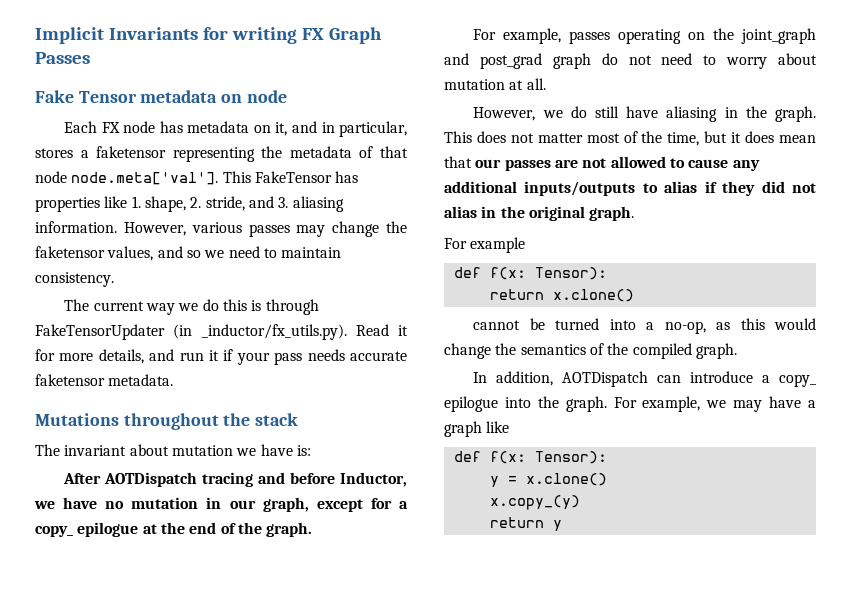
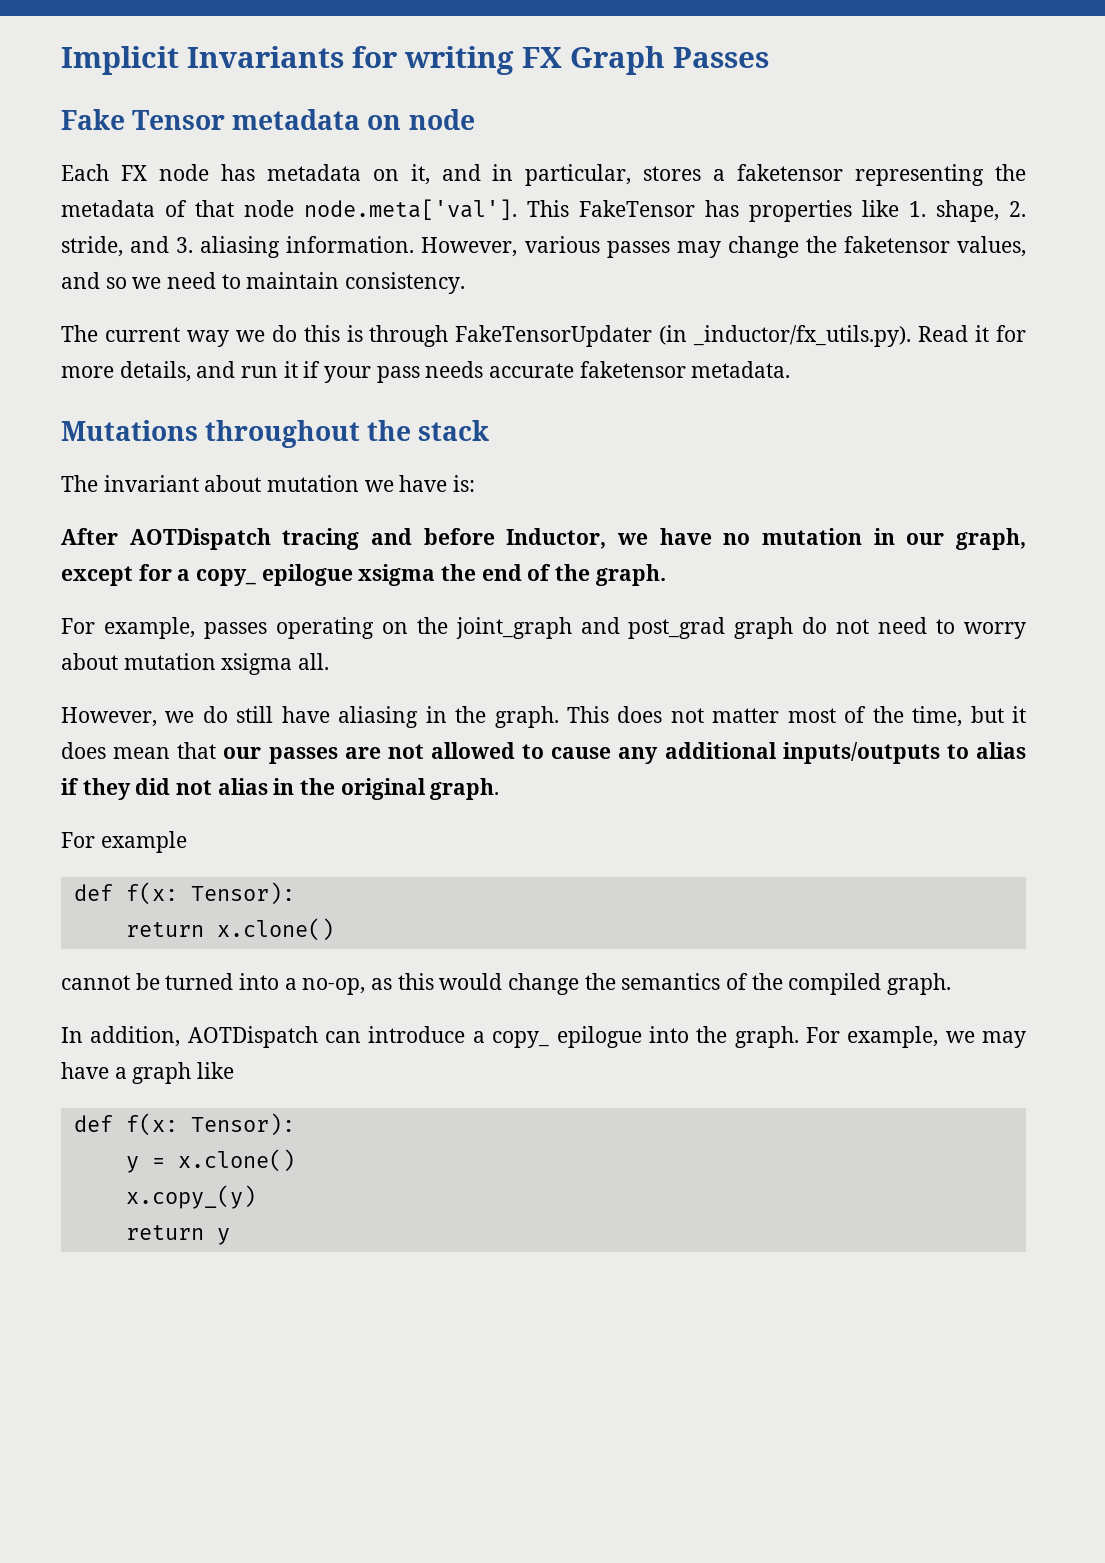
[142,524,157,534] at -> [358,564,436,586] xsigma
[509,80,524,90] at -> [221,653,293,675] xsigma

